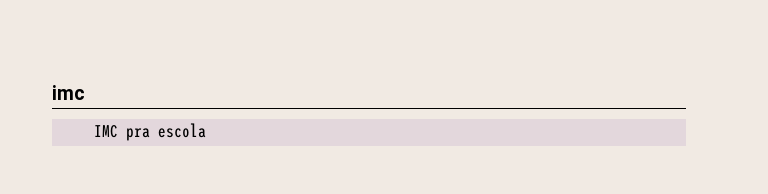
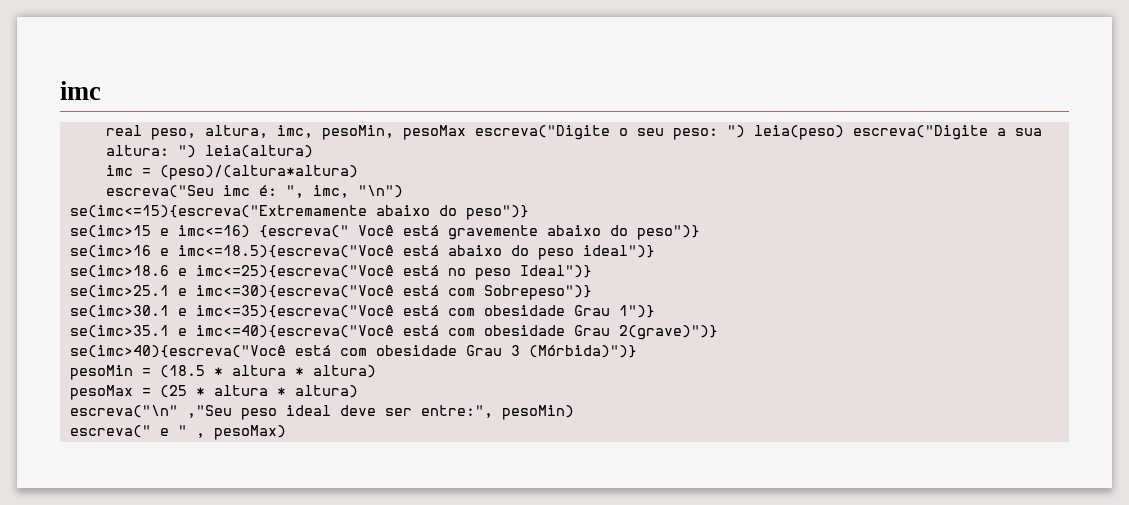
[94,123,207,141] IMC pra escola -> [106,125,1043,140] [106,145,314,158] [106,165,359,180] [106,185,404,198] [70,205,530,220] [70,225,701,240] [70,245,656,260] [70,265,593,280] [70,285,593,300] [70,305,656,318] [70,325,719,340] [70,345,638,358] [70,365,377,380] [70,385,359,400] [70,405,575,420] [70,425,287,440] real peso, altura, imc, pesoMin, pesoMax escreva("Digite o seu peso: ") leia(peso) escreva("Digite a sua altura: ") leia(altura) // imc = (peso)/(altura*altura) // escreva("Seu imc é: ", imc, "\n") // se(imc<=15){escreva("Extremamente abaixo do peso")} // se(imc>15 e imc<=16) {escreva(" Você está gravemente abaixo do peso")} // se(imc>16 e imc<=18.5){escreva("Você está abaixo do peso ideal")} // se(imc>18.6 e imc<=25){escreva("Você está no peso Ideal")} // se(imc>25.1 e imc<=30){escreva("Você está com Sobrepeso")} // se(imc>30.1 e imc<=35){escreva("Você está com obesidade Grau 1")} // se(imc>35.1 e imc<=40){escreva("Você está com obesidade Grau 2(grave)")} // se(imc>40){escreva("Você está com obesidade Grau 3 (Mórbida)")} // pesoMin = (18.5 * altura * altura) // pesoMax = (25 * altura * altura) // escreva("\n" ,"Seu peso ideal deve ser entre:", pesoMin) // escreva(" e " , pesoMax)

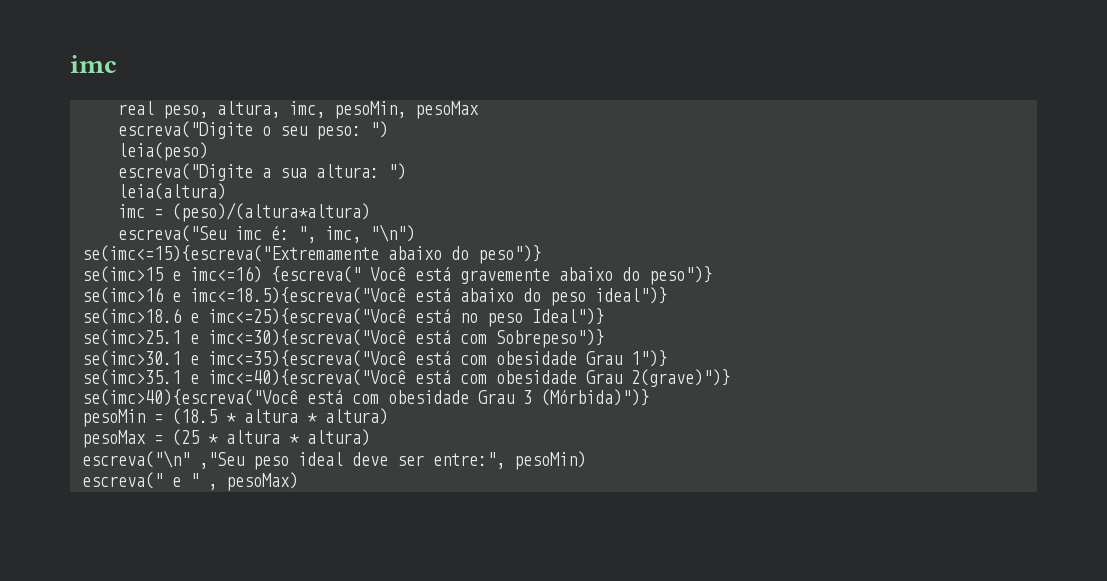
(467, 132) none -> (479, 110) //
(746, 131) none -> (388, 129) //
(845, 132) none -> (208, 151) //
(197, 151) none -> (406, 171) //

